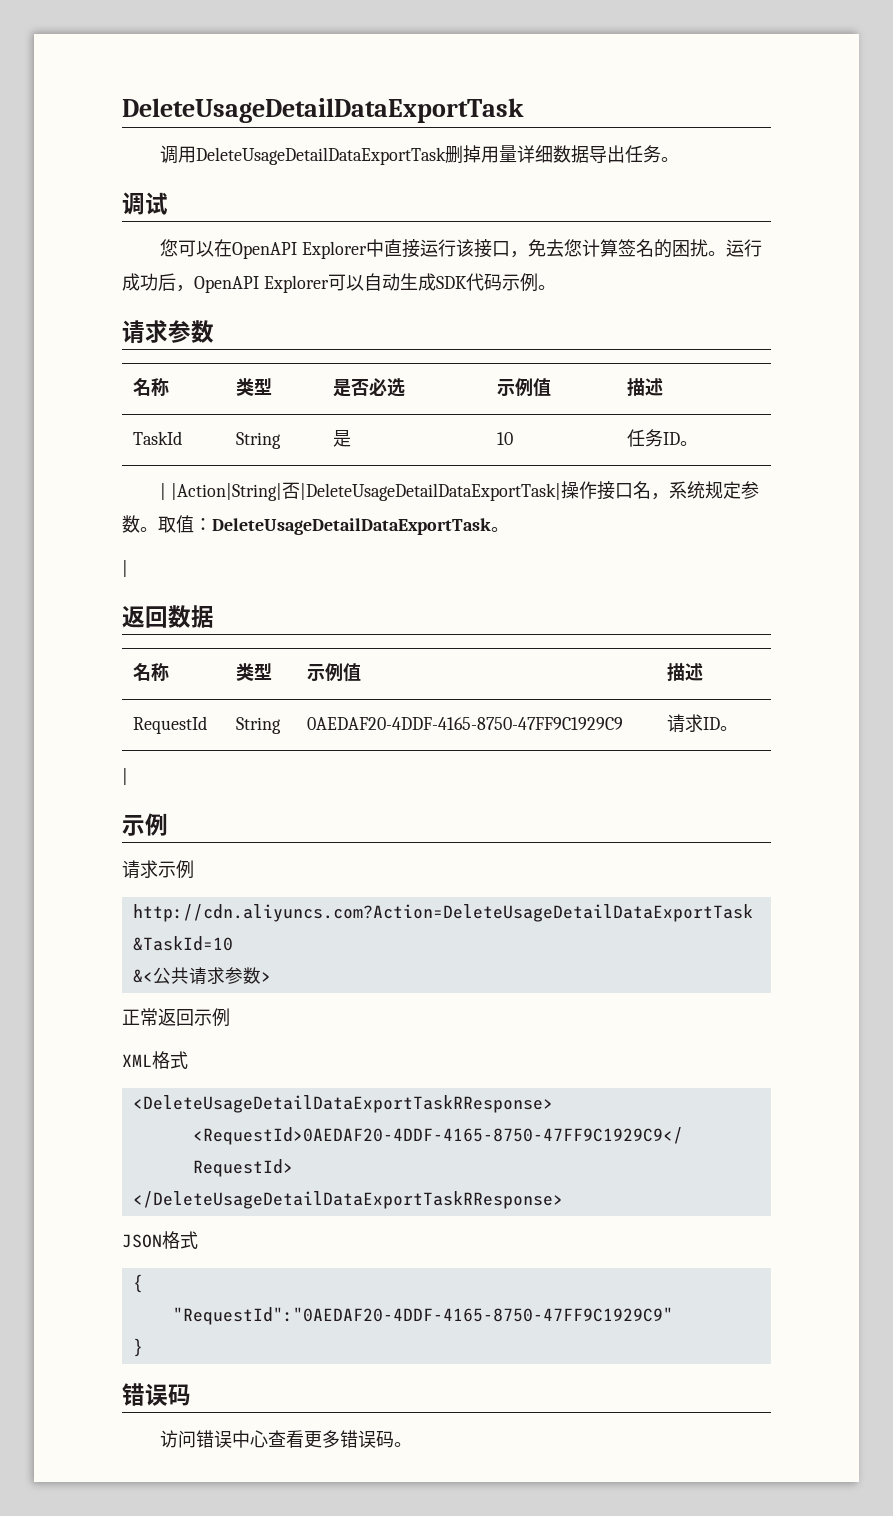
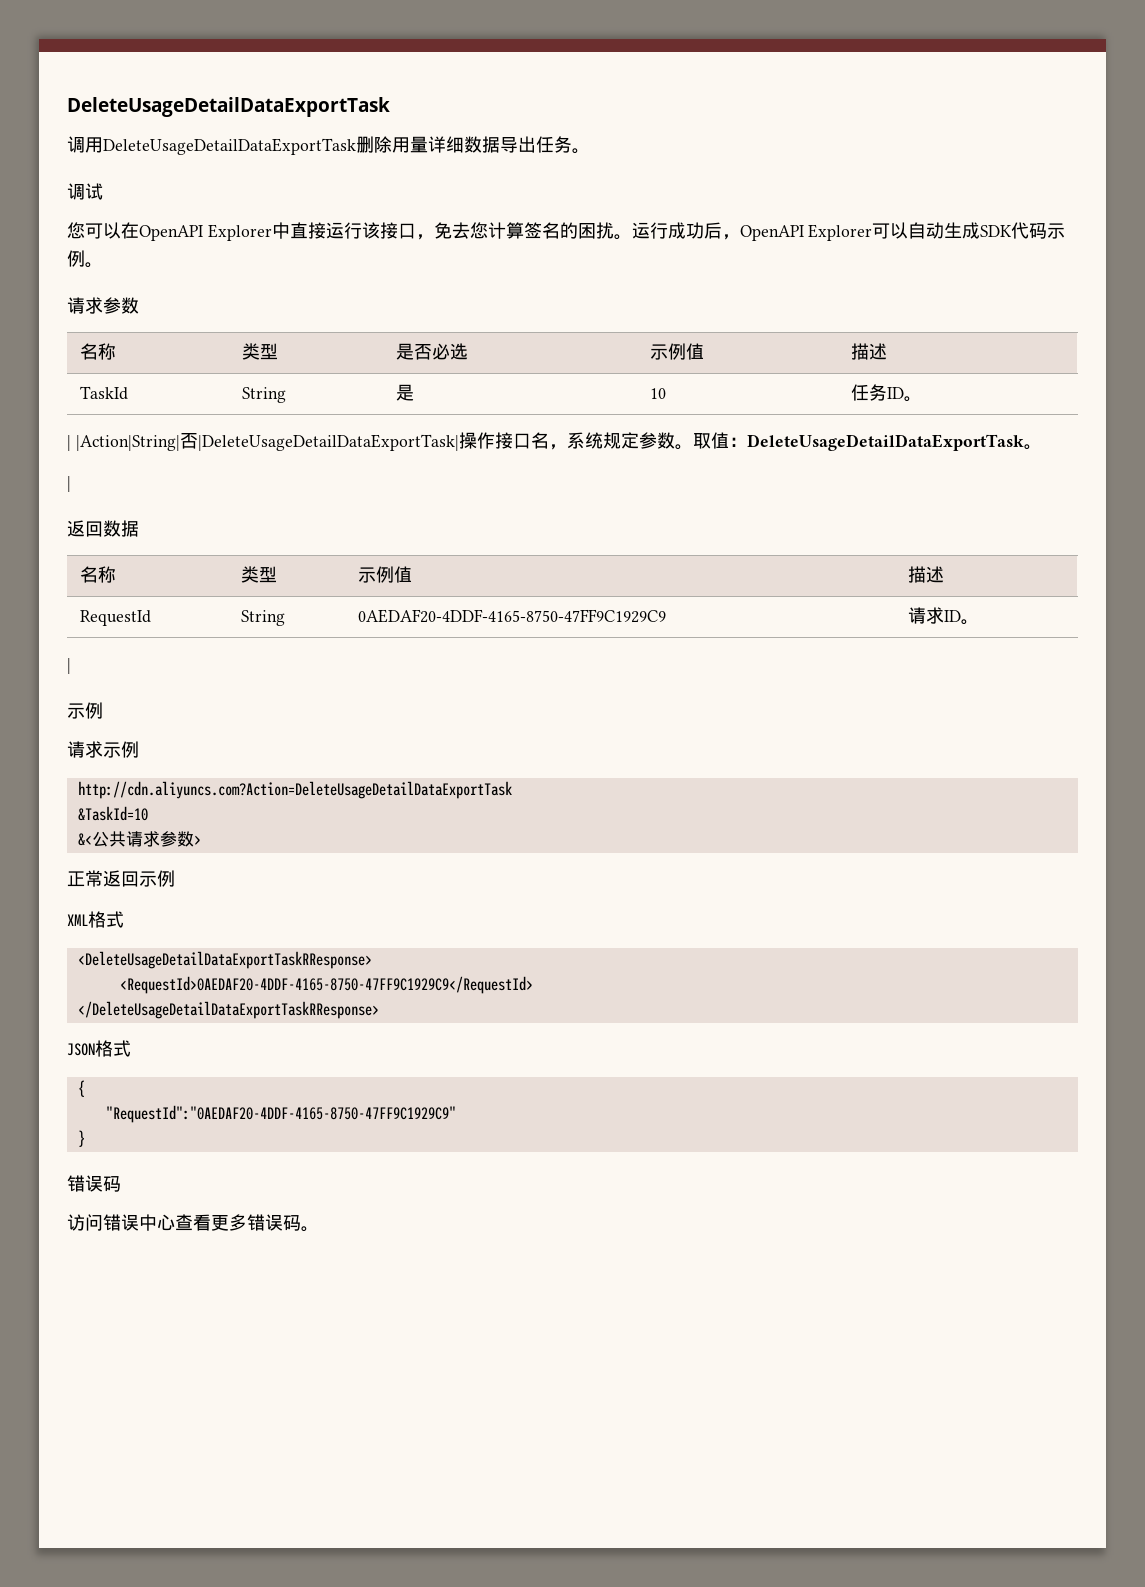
[462,145,481,163] 掉 -> [374,136,392,153] 除

